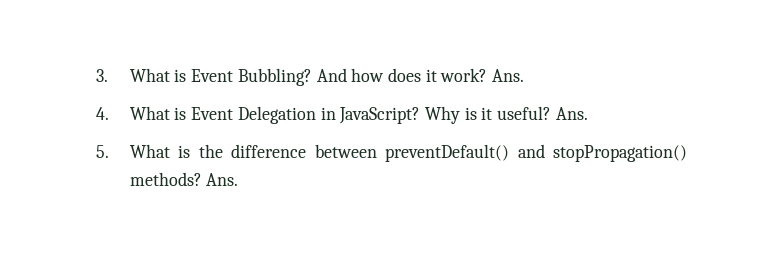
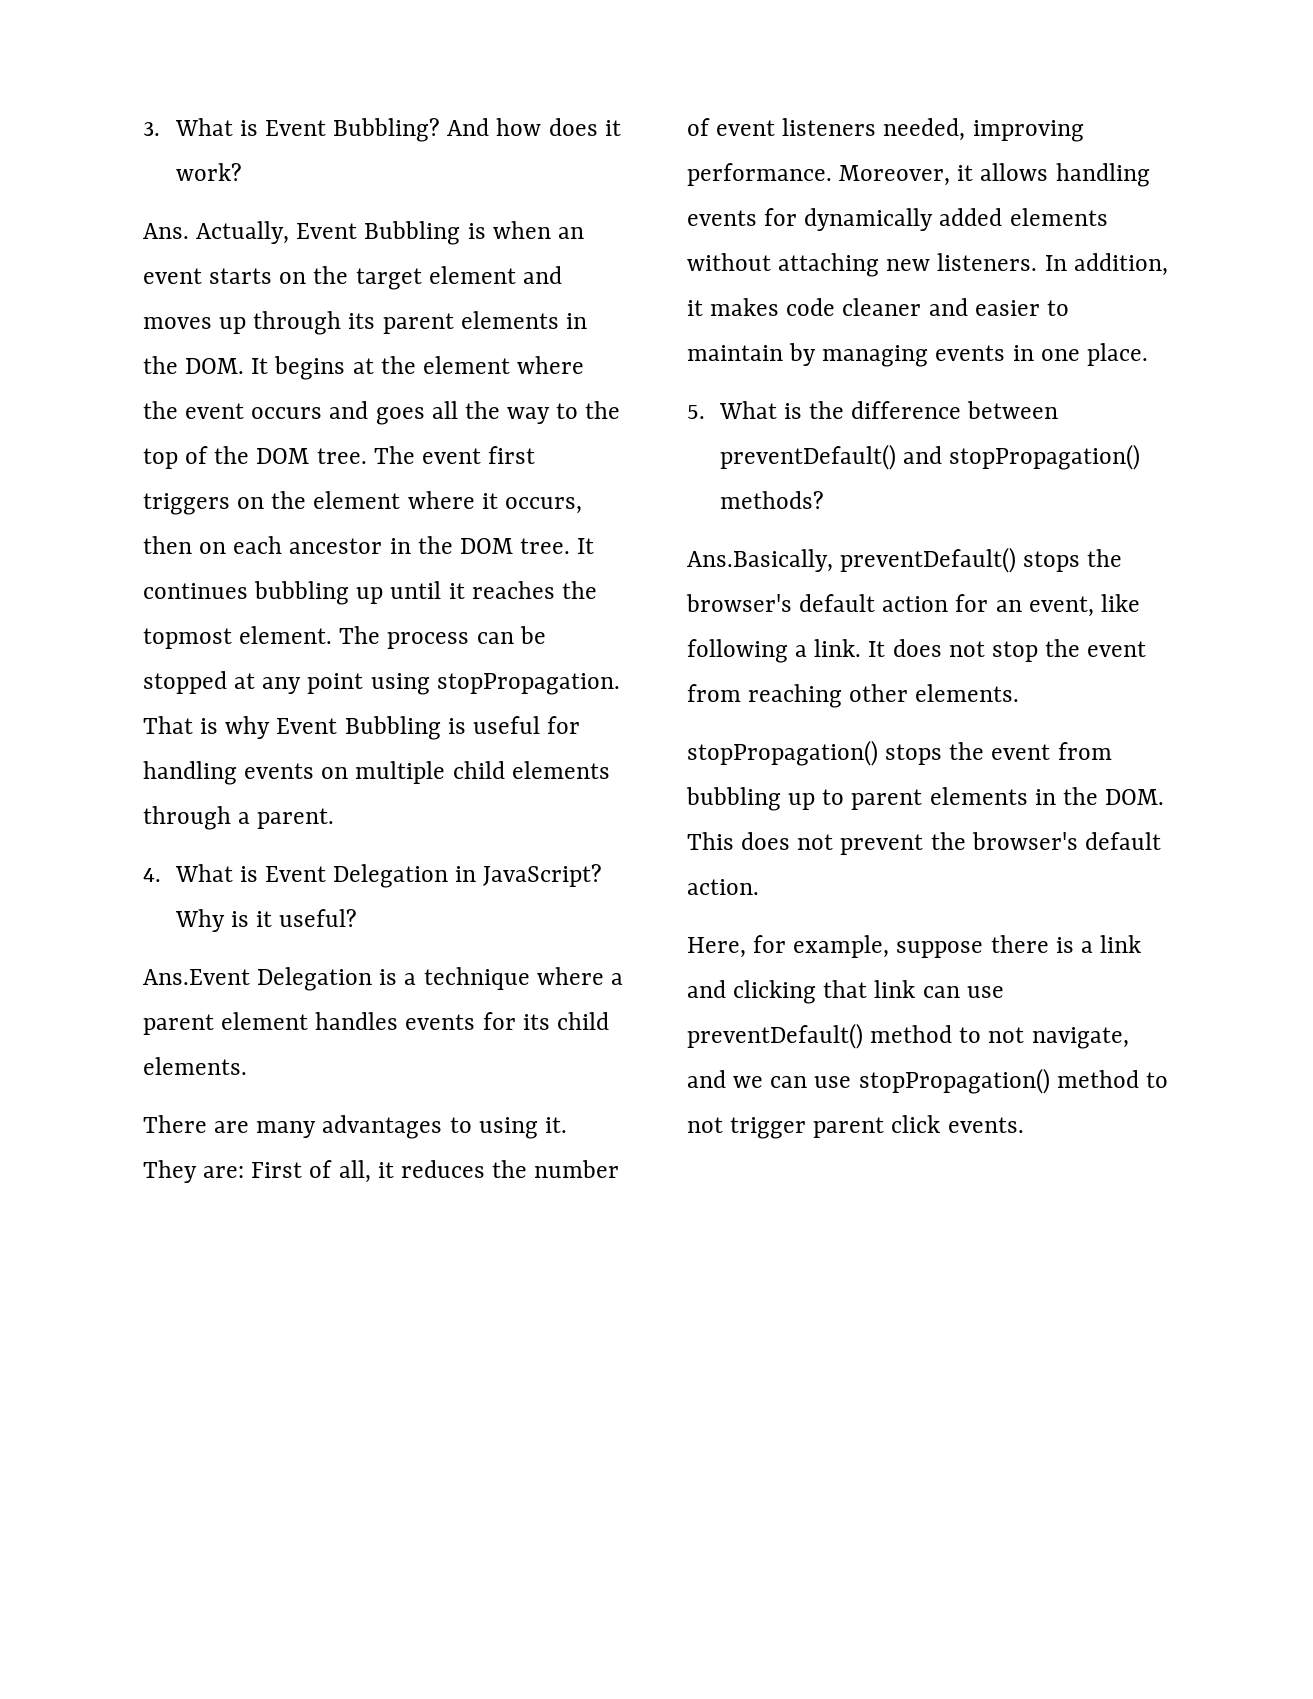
[492,69,525,82] Ans. -> [143,221,584,245] [143,266,562,290] [143,311,587,335] [143,356,585,380] [143,401,621,425] [143,446,536,469] [143,491,582,515] [143,536,595,554] [143,581,597,605] [143,626,546,649] [143,671,620,695] [143,716,581,740] [143,761,610,785] [143,806,335,830] // Ans. Actually, Event Bubbling is when an event starts on the target element and moves up through its parent elements in the DOM. It begins at the element where the event occurs and goes all the way to the top of the DOM tree. The event first triggers on the element where it occurs, then on each ancestor in the DOM tree. It continues bubbling up until it reaches the topmost element. The process can be stopped at any point using stopPropagation. That is why Event Bubbling is useful for handling events on multiple child elements through a parent.
[555,107,588,120] Ans. -> [143,967,623,991] [143,1012,609,1035] [143,1057,247,1075] [143,1115,567,1139] [143,1160,620,1183] [687,118,1084,142] [687,163,1150,187] [687,208,1108,231] [687,253,1168,277] [687,298,1069,316] [687,343,1148,367] // Ans.Event Delegation is a technique where a parent element handles events for its child elements. // There are many advantages to using it. They are: First of all, it reduces the number of event listeners needed, improving performance. Moreover, it allows handling events for dynamically added elements without attaching new listeners. In addition, it makes code cleaner and easier to maintain by managing events in one place.
[206,173,239,186] Ans. -> [687,547,1123,573] [686,594,1140,617] [687,639,1147,663] [687,684,1020,708] [687,740,1112,766] [686,787,1165,811] [687,832,1161,855] [687,879,759,895] [687,935,1142,958] [687,980,1004,1004] [687,1023,1129,1049] [687,1068,1168,1094] [687,1115,1024,1139] // Ans.Basically, preventDefault() stops the browser's default action for an event, like following a link. It does not stop the event from reaching other elements. // stopPropagation() stops the event from bubbling up to parent elements in the DOM. This does not prevent the browser's default action. // Here, for example, suppose there is a link and clicking that link can use preventDefault() method to not navigate, and we can use stopPropagation() method to not trigger parent click events.

